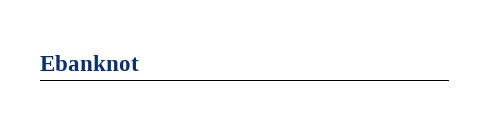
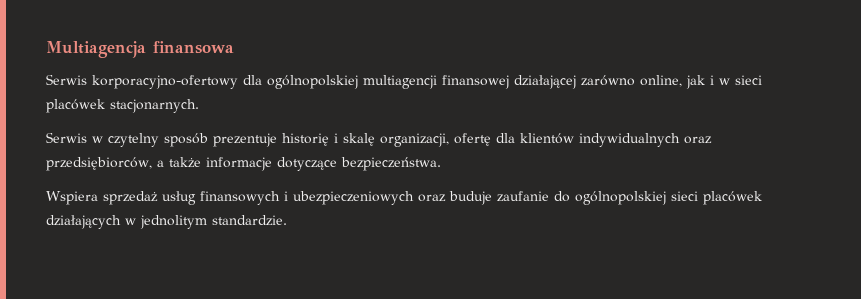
[40,55,139,71] Ebanknot -> [46,41,234,58] [46,74,762,89] [46,99,199,113] [46,132,712,147] [46,157,441,171] [46,191,762,205] [46,215,287,229] Multiagencja finansowa // Serwis korporacyjno-ofertowy dla ogólnopolskiej multiagencji finansowej działającej zarówno online, jak i w sieci placówek stacjonarnych. // Serwis w czytelny sposób prezentuje historię i skalę organizacji, ofertę dla klientów indywidualnych oraz przedsiębiorców, a także informacje dotyczące bezpieczeństwa. // Wspiera sprzedaż usług finansowych i ubezpieczeniowych oraz buduje zaufanie do ogólnopolskiej sieci placówek działających w jednolitym standardzie.

